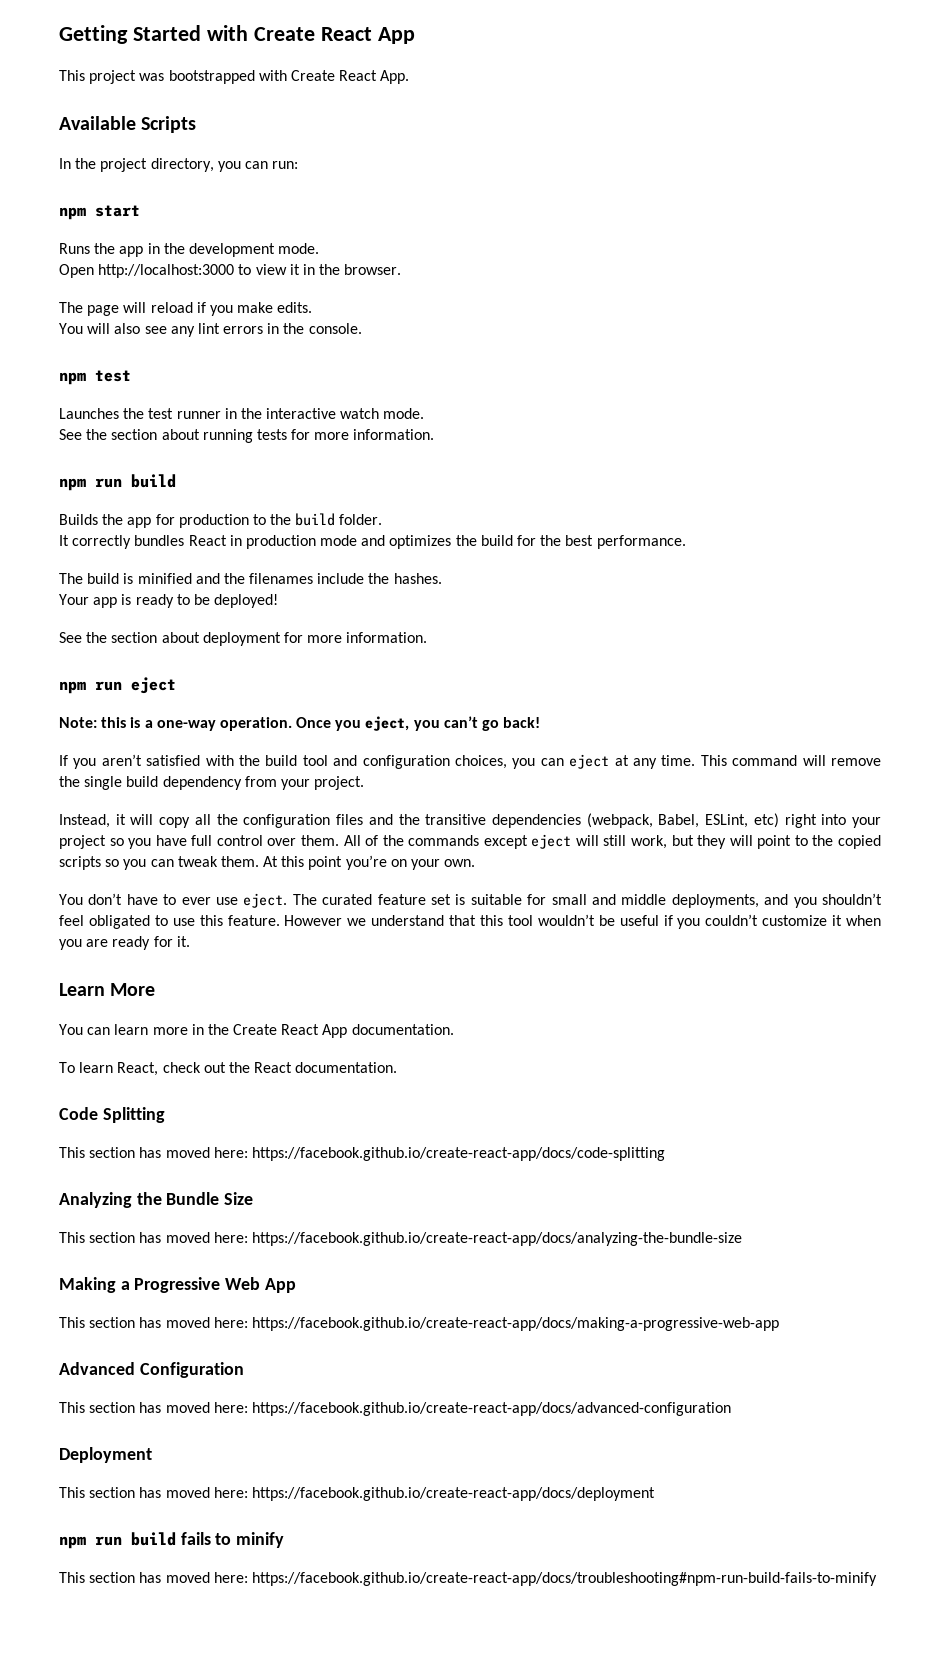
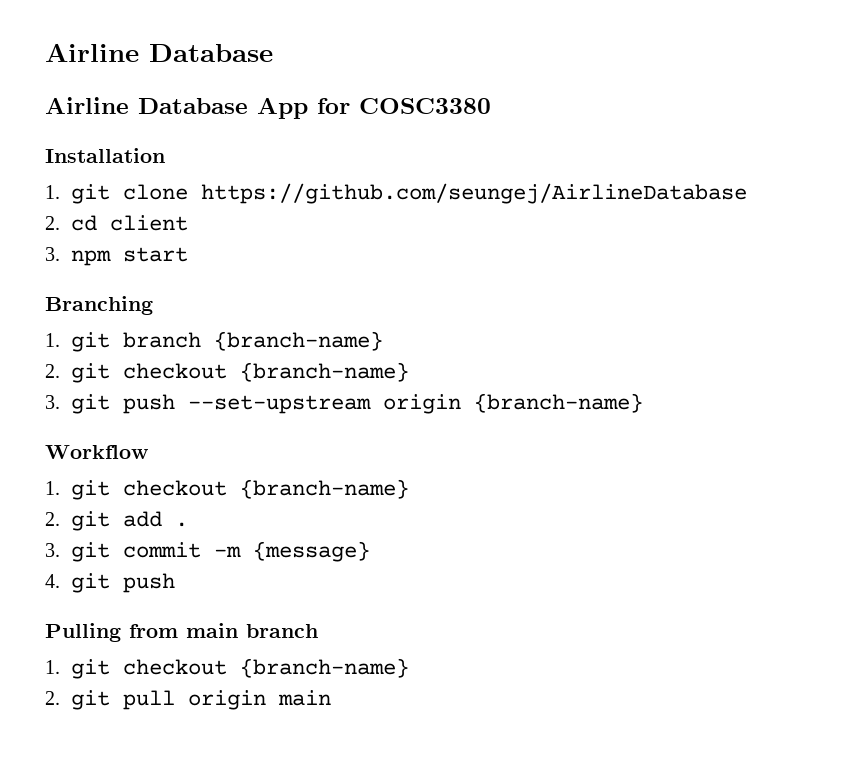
[59,25,415,44] [59,70,410,84] [59,116,197,133] [59,158,299,172] [59,205,140,220] [59,243,320,257] [59,264,402,278] [59,302,313,316] [59,323,362,337] [59,370,131,385] [59,408,425,419] [59,429,435,443] [59,474,176,491] [59,513,383,528] [59,535,686,549] [59,573,442,584] [59,594,279,608] [59,632,428,646] [59,677,176,694] [59,716,541,731] [59,754,881,769] [59,776,365,790] [59,813,881,828] [59,834,881,849] [59,855,476,870] [59,893,882,908] [59,914,881,929] [59,936,190,950] [59,983,156,996] [59,1024,454,1038] [59,1062,398,1076] [59,1107,165,1123] [59,1147,665,1161] [59,1192,254,1208] [59,1232,742,1246] [59,1277,296,1293] [59,1317,779,1331] [59,1362,244,1378] [59,1402,731,1416] [59,1447,152,1463] [59,1487,655,1501] [59,1532,285,1549] [59,1572,877,1586] Getting Started with Create React App // This project was bootstrapped with Create React App. // Available Scripts // In the project directory, you can run: // npm start // Runs the app in the development mode. // Open http://localhost:3000 to view it in the browser. // The page will reload if you make edits. // You will also see any lint errors in the console. // npm test // Launches the test runner in the interactive watch mode. // See the section about running tests for more information. // npm run build // Builds the app for production to the build folder. // It correctly bundles React in production mode and optimizes the build for the best performance. // The build is minified and the filenames include the hashes. // Your app is ready to be deployed! // See the section about deployment for more information. // npm run eject // Note: this is a one-way operation. Once you eject, you can’t go back! // If you aren’t satisfied with the build tool and configuration choices, you can eject at any time. This command will remove the single build dependency from your project. // Instead, it will copy all the configuration files and the transitive dependencies (webpack, Babel, ESLint, etc) right into your project so you have full control over them. All of the commands except eject will still work, but they will point to the copied scripts so you can tweak them. At this point you’re on your own. // You don’t have to ever use eject. The curated feature set is suitable for small and middle deployments, and you shouldn’t feel obligated to use this feature. However we understand that this tool wouldn’t be useful if you couldn’t customize it when you are ready for it. // Learn More // You can learn more in the Create React App documentation. // To learn React, check out the React documentation. // Code Splitting // This section has moved here: https://facebook.github.io/create-react-app/docs/code-splitting // Analyzing the Bundle Size // This section has moved here: https://facebook.github.io/create-react-app/docs/analyzing-the-bundle-size // Making a Progressive Web App // This section has moved here: https://facebook.github.io/create-react-app/docs/making-a-progressive-web-app // Advanced Configuration // This section has moved here: https://facebook.github.io/create-react-app/docs/advanced-configuration // Deployment // This section has moved here: https://facebook.github.io/create-react-app/docs/deployment // npm run build fails to minify // This section has moved here: https://facebook.github.io/create-react-app/docs/troubleshooting#npm-run-build-fails-to-minify -> [45,43,273,62] [45,97,491,119] [45,148,165,163] [45,183,747,204] [45,215,188,231] [45,247,188,266] [45,296,153,315] [45,331,383,352] [45,362,409,383] [45,393,643,414] [45,445,148,459] [45,479,409,500] [45,511,188,531] [45,541,370,562] [45,573,175,593] [45,623,318,642] [45,658,409,679] [45,690,331,710] Airline Database // Airline Database App for COSC3380 // Installation // 1. git clone https://github.com/seungej/AirlineDatabase // 2. cd client // 3. npm start // Branching // 1. git branch {branch-name} // 2. git checkout {branch-name} // 3. git push --set-upstream origin {branch-name} // Workflow // 1. git checkout {branch-name} // 2. git add . // 3. git commit -m {message} // 4. git push // Pulling from main branch // 1. git checkout {branch-name} // 2. git pull origin main

